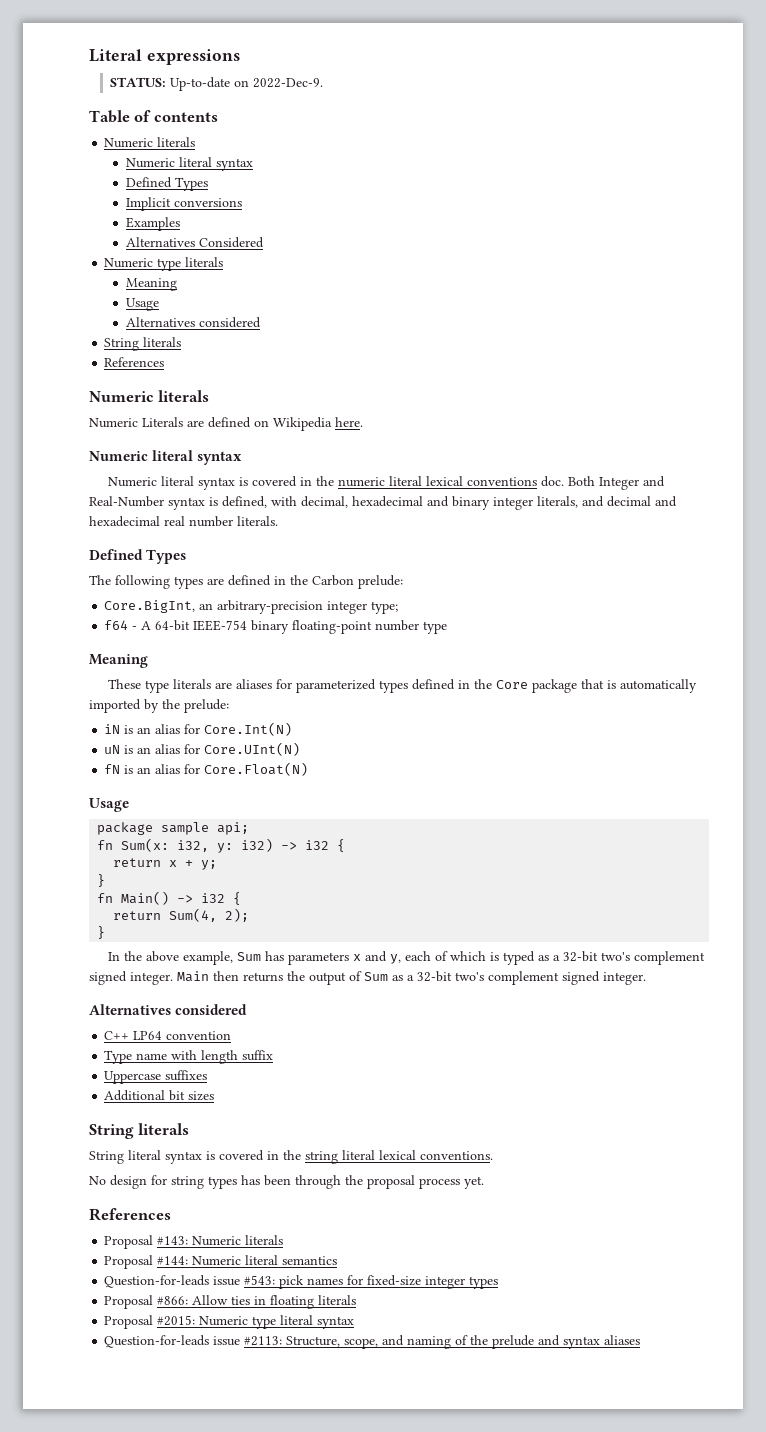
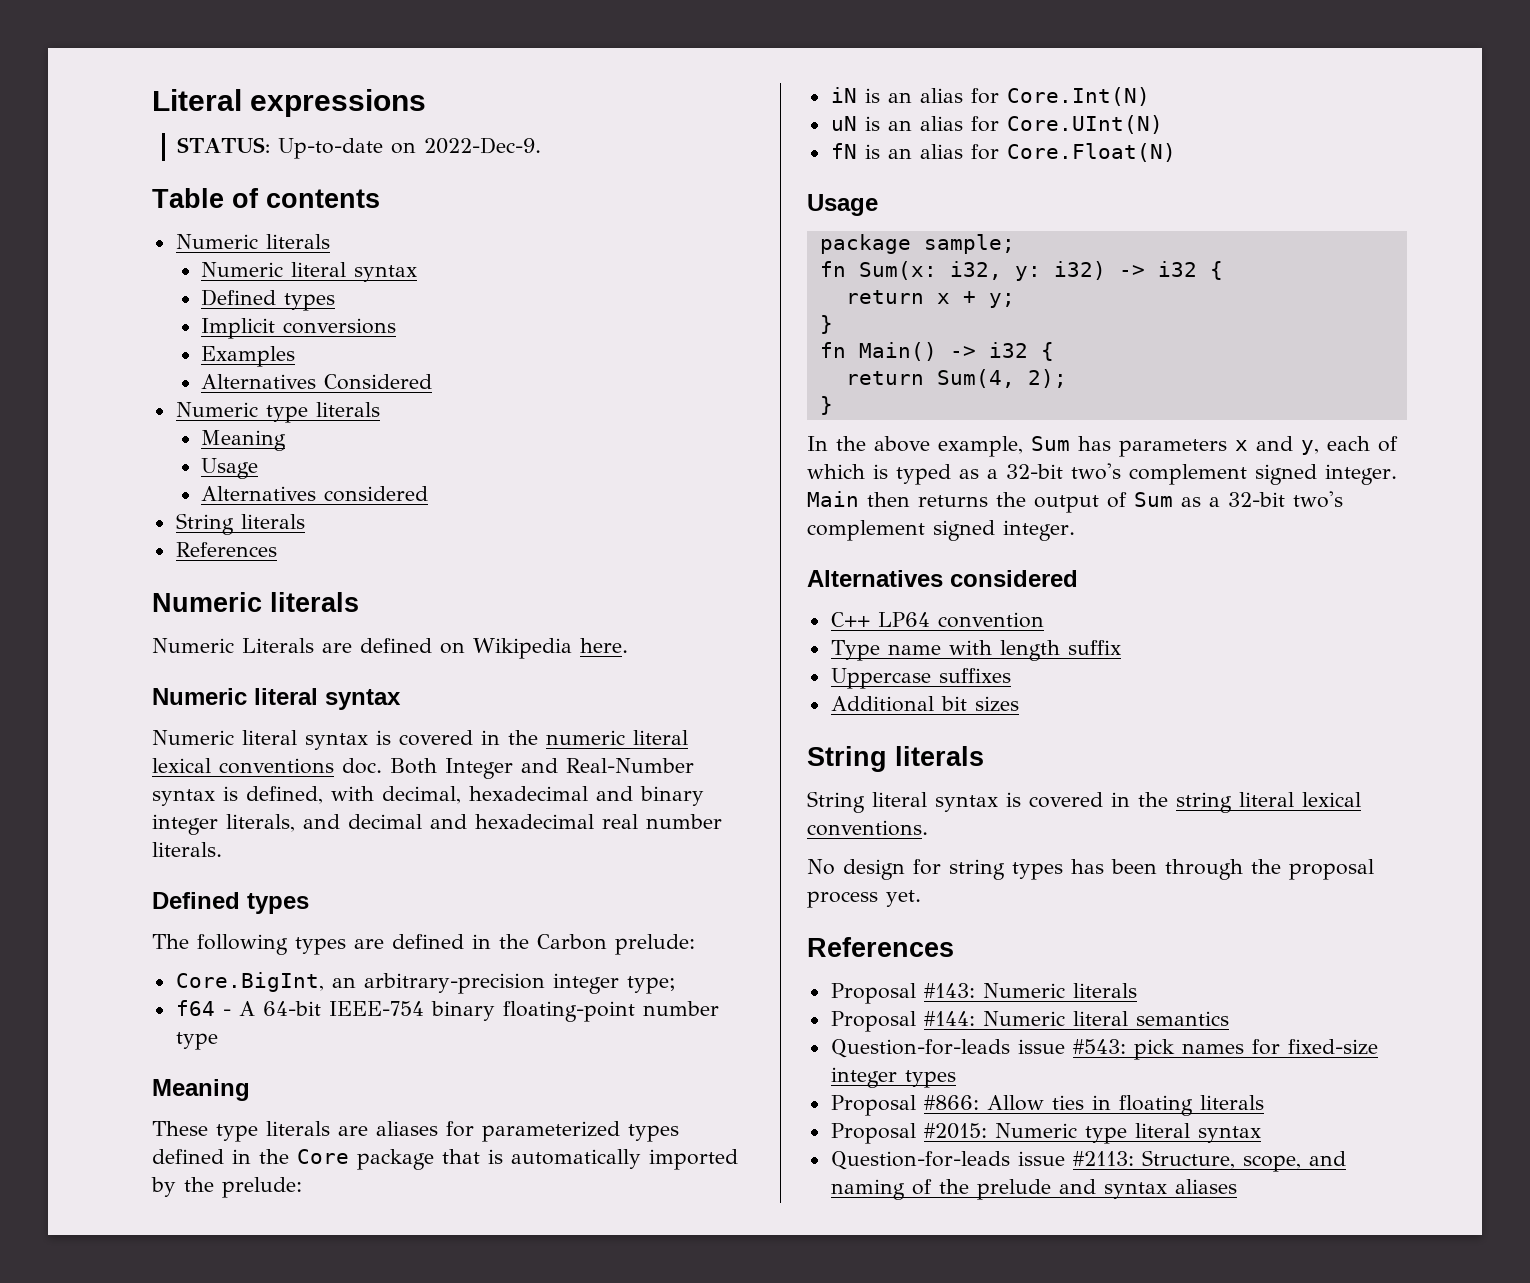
[174,177,208,191] Types -> [283,293,335,311] types
[146,549,187,564] Types -> [247,893,309,914] types
[161,822,250,835] sample api; -> [923,234,1015,254] sample;

